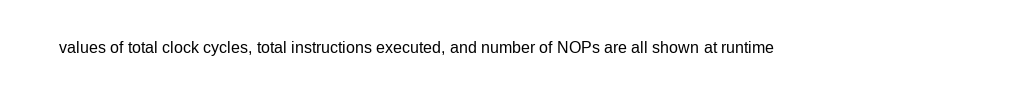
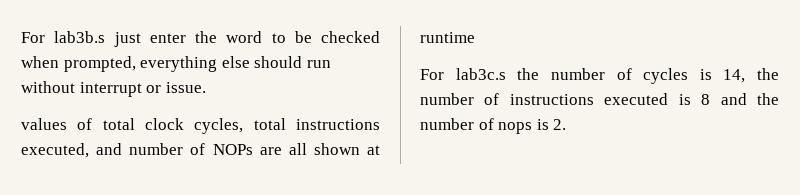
(59, 47) none -> [21,31,380,47] [21,56,331,72] [21,81,206,97] For lab3b.s just enter the word to be checked when prompted, everything else should run without interrupt or issue. //
(775, 47) none -> [420,68,779,84] [420,93,779,105] [420,118,567,134] // For lab3c.s the number of cycles is 14, the number of instructions executed is 8 and the number of nops is 2.

